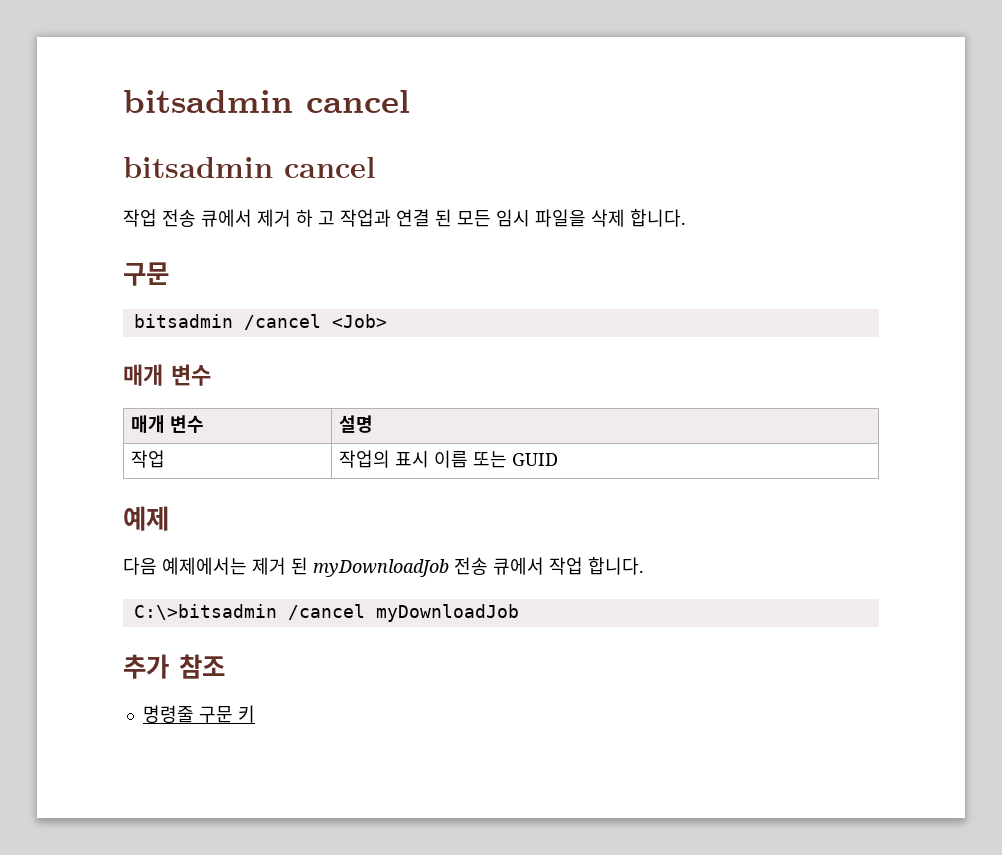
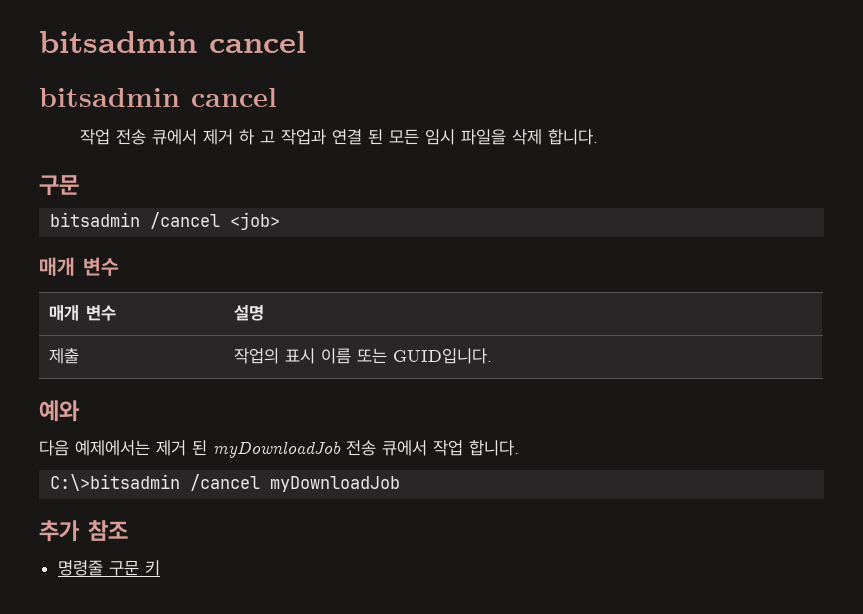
[331,314,387,328] <Job> -> [229,212,280,230] <job>
[131,450,166,468] 작업 -> [48,348,79,364] 제출
[512,453,559,466] [123,506,169,531] GUID // 예제 -> [392,348,492,364] [39,400,80,422] GUID입니다. // 예와

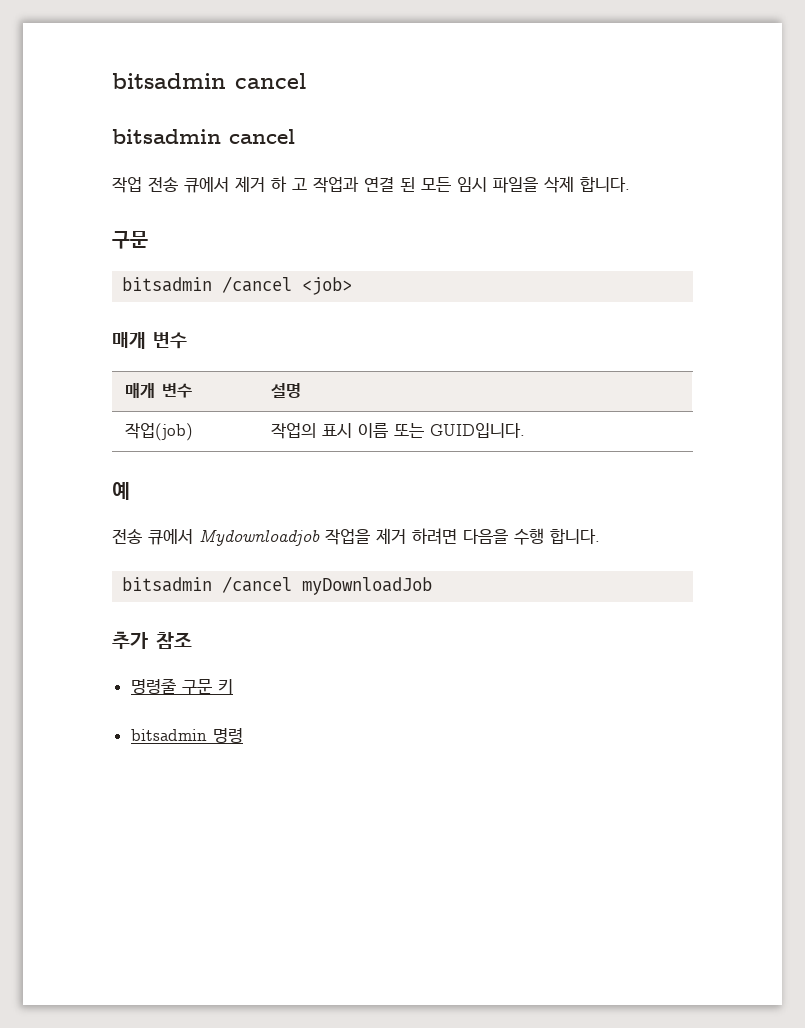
[48,348,79,364] 제출 -> [124,423,193,441] 작업(job)
[39,400,80,422] [39,440,519,458] [49,474,180,491] 예와 // 다음 예제에서는 제거 된 myDownloadJob 전송 큐에서 작업 합니다. // C:\>bitsadmin -> [112,482,130,500] [112,528,600,546] [122,577,213,592] 예 // 전송 큐에서 Mydownloadjob 작업을 제거 하려면 다음을 수행 합니다. // bitsadmin
(161, 568) none -> [130,728,243,743] // bitsadmin 명령

